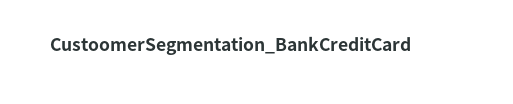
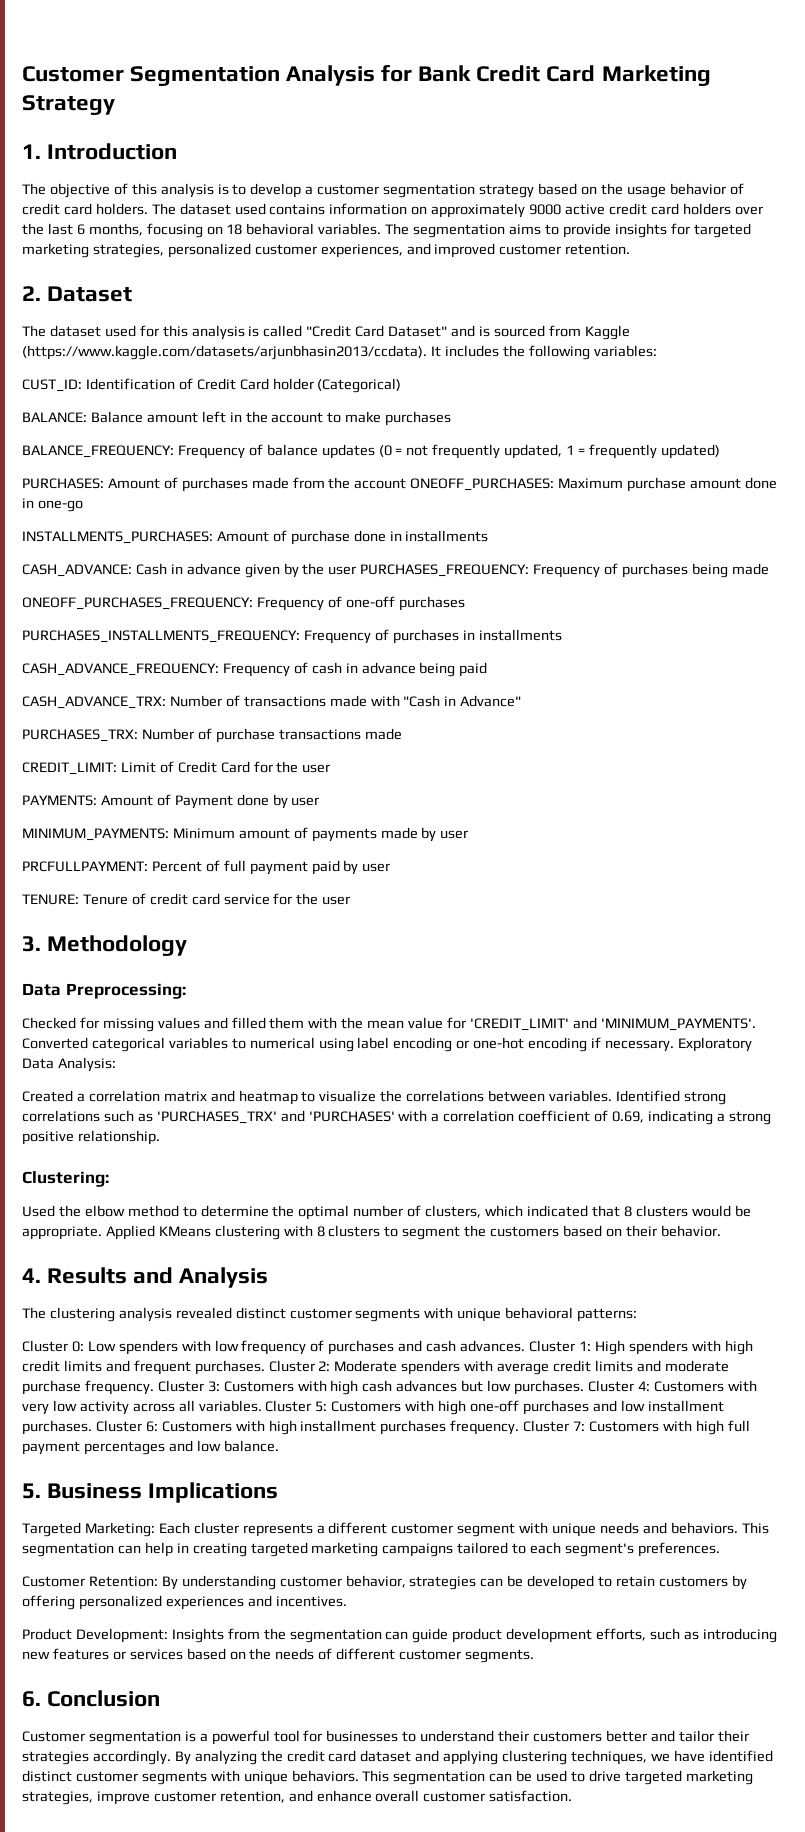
[50,36,411,55] CustoomerSegmentation_BankCreditCard -> [22,65,711,86] [22,95,115,115] [22,143,178,160] [22,183,744,198] [22,203,763,218] [22,223,751,238] [22,243,631,258] [22,286,133,302] [22,325,630,340] [22,345,657,360] [22,378,402,393] [22,411,452,426] [22,444,720,459] [22,477,777,492] [22,498,83,512] [22,530,489,545] [22,563,769,578] [22,596,465,611] [22,629,562,644] [22,662,488,677] [22,695,522,709] [22,728,402,743] [22,761,331,775] [22,794,320,809] [22,827,469,842] [22,860,391,875] [22,893,351,905] [22,935,188,956] [22,983,186,999] [22,1017,756,1032] [22,1037,752,1052] [22,1057,116,1072] [22,1090,726,1105] [22,1110,771,1125] [22,1130,160,1145] [22,1171,109,1187] [22,1205,751,1220] [22,1225,721,1240] [22,1267,269,1288] [22,1307,638,1322] [22,1340,753,1355] [22,1360,729,1375] [22,1380,757,1395] [22,1400,724,1415] [22,1420,750,1435] [22,1440,279,1455] [22,1482,279,1503] [22,1522,769,1537] [22,1542,720,1557] [22,1575,747,1590] [22,1595,347,1610] [22,1628,777,1643] [22,1648,535,1663] [22,1690,161,1707] [22,1730,749,1745] [22,1750,773,1765] [22,1770,753,1785] [22,1790,573,1805] Customer Segmentation Analysis for Bank Credit Card Marketing Strategy // 1. Introduction // The objective of this analysis is to develop a customer segmentation strategy based on the usage behavior of credit card holders. The dataset used contains information on approximately 9000 active credit card holders over the last 6 months, focusing on 18 behavioral variables. The segmentation aims to provide insights for targeted marketing strategies, personalized customer experiences, and improved customer retention. // 2. Dataset // The dataset used for this analysis is called "Credit Card Dataset" and is sourced from Kaggle (https://www.kaggle.com/datasets/arjunbhasin2013/ccdata). It includes the following variables: // CUST_ID: Identification of Credit Card holder (Categorical) // BALANCE: Balance amount left in the account to make purchases // BALANCE_FREQUENCY: Frequency of balance updates (0 = not frequently updated, 1 = frequently updated) // PURCHASES: Amount of purchases made from the account ONEOFF_PURCHASES: Maximum purchase amount done in one-go // INSTALLMENTS_PURCHASES: Amount of purchase done in installments // CASH_ADVANCE: Cash in advance given by the user PURCHASES_FREQUENCY: Frequency of purchases being made // ONEOFF_PURCHASES_FREQUENCY: Frequency of one-off purchases // PURCHASES_INSTALLMENTS_FREQUENCY: Frequency of purchases in installments // CASH_ADVANCE_FREQUENCY: Frequency of cash in advance being paid // CASH_ADVANCE_TRX: Number of transactions made with "Cash in Advance" // PURCHASES_TRX: Number of purchase transactions made // CREDIT_LIMIT: Limit of Credit Card for the user // PAYMENTS: Amount of Payment done by user // MINIMUM_PAYMENTS: Minimum amount of payments made by user // PRCFULLPAYMENT: Percent of full payment paid by user // TENURE: Tenure of credit card service for the user // 3. Methodology // Data Preprocessing: // Checked for missing values and filled them with the mean value for 'CREDIT_LIMIT' and 'MINIMUM_PAYMENTS'. Converted categorical variables to numerical using label encoding or one-hot encoding if necessary. Exploratory Data Analysis: // Created a correlation matrix and heatmap to visualize the correlations between variables. Identified strong correlations such as 'PURCHASES_TRX' and 'PURCHASES' with a correlation coefficient of 0.69, indicating a strong positive relationship. // Clustering: // Used the elbow method to determine the optimal number of clusters, which indicated that 8 clusters would be appropriate. Applied KMeans clustering with 8 clusters to segment the customers based on their behavior. // 4. Results and Analysis // The clustering analysis revealed distinct customer segments with unique behavioral patterns: // Cluster 0: Low spenders with low frequency of purchases and cash advances. Cluster 1: High spenders with high credit limits and frequent purchases. Cluster 2: Moderate spenders with average credit limits and moderate purchase frequency. Cluster 3: Customers with high cash advances but low purchases. Cluster 4: Customers with very low activity across all variables. Cluster 5: Customers with high one-off purchases and low installment purchases. Cluster 6: Customers with high installment purchases frequency. Cluster 7: Customers with high full payment percentages and low balance. // 5. Business Implications // Targeted Marketing: Each cluster represents a different customer segment with unique needs and behaviors. This segmentation can help in creating targeted marketing campaigns tailored to each segment's preferences. // Customer Retention: By understanding customer behavior, strategies can be developed to retain customers by offering personalized experiences and incentives. // Product Development: Insights from the segmentation can guide product development efforts, such as introducing new features or services based on the needs of different customer segments. // 6. Conclusion // Customer segmentation is a powerful tool for businesses to understand their customers better and tailor their strategies accordingly. By analyzing the credit card dataset and applying clustering techniques, we have identified distinct customer segments with unique behaviors. This segmentation can be used to drive targeted marketing strategies, improve customer retention, and enhance overall customer satisfaction.

